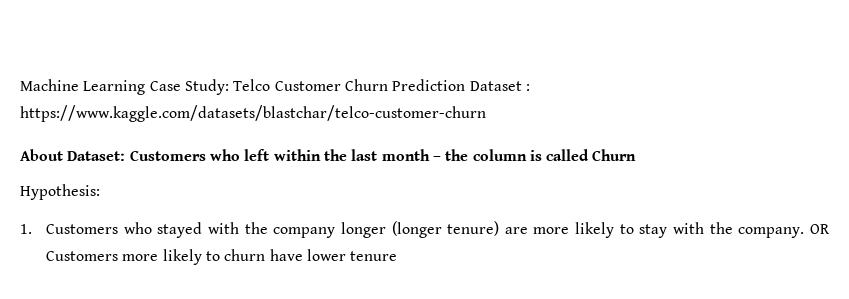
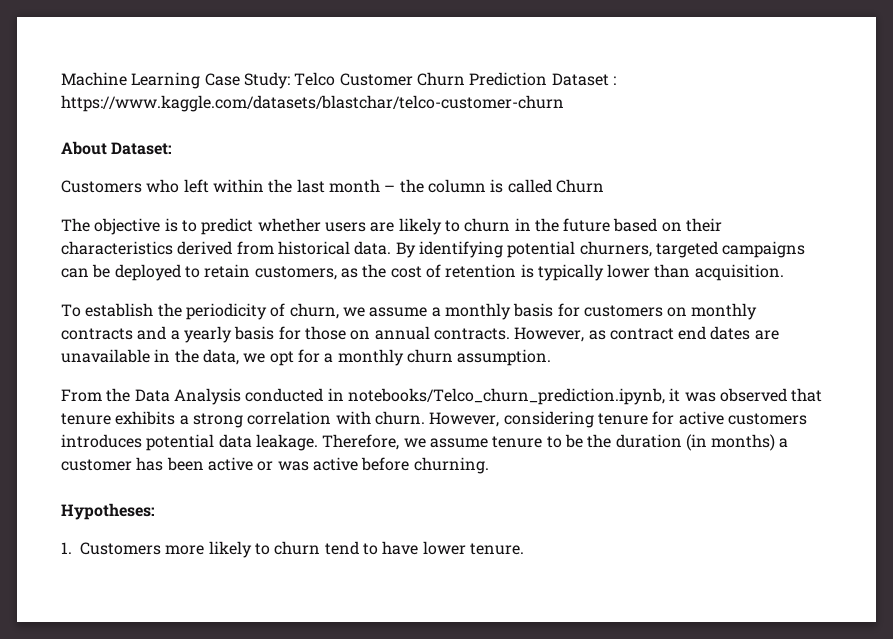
(126, 156) none -> (173, 148) //
[20,184,100,200] [20,221,830,238] Hypothesis: // 1. Customers who stayed with the company longer (longer tenure) are more likely to stay with the company. OR -> [61,218,723,235] [61,241,806,258] [61,264,784,281] [61,303,758,320] [61,326,779,343] [61,349,552,366] [61,388,823,405] [61,411,807,428] [61,434,789,451] [61,457,489,474] [61,503,155,520] [61,542,72,554] The objective is to predict whether users are likely to churn in the future based on their characteristics derived from historical data. By identifying potential churners, targeted campaigns can be deployed to retain customers, as the cost of retention is typically lower than acquisition. // To establish the periodicity of churn, we assume a monthly basis for customers on monthly contracts and a yearly basis for those on annual contracts. However, as contract end dates are unavailable in the data, we opt for a monthly churn assumption. // From the Data Analysis conducted in notebooks/Telco_churn_prediction.ipynb, it was observed that tenure exhibits a strong correlation with churn. However, considering tenure for active customers introduces potential data leakage. Therefore, we assume tenure to be the duration (in months) a customer has been active or was active before churning. // Hypotheses: // 1.
(266, 255) none -> [324,541,378,555] tend to
[350,251,398,261] tenure -> [469,543,524,555] tenure.

